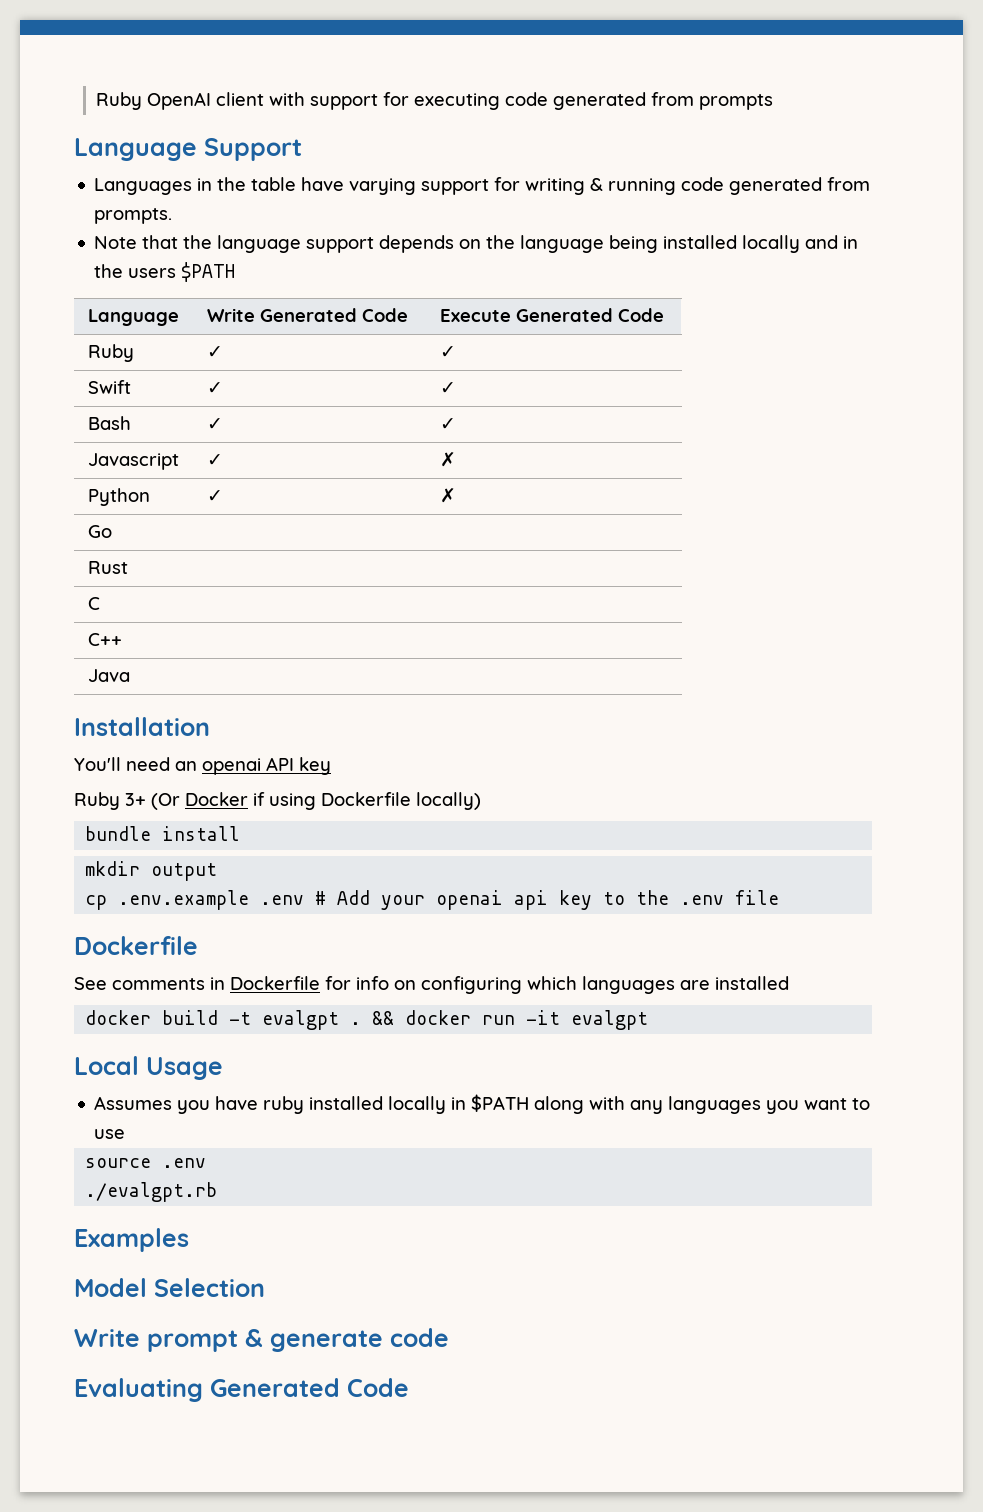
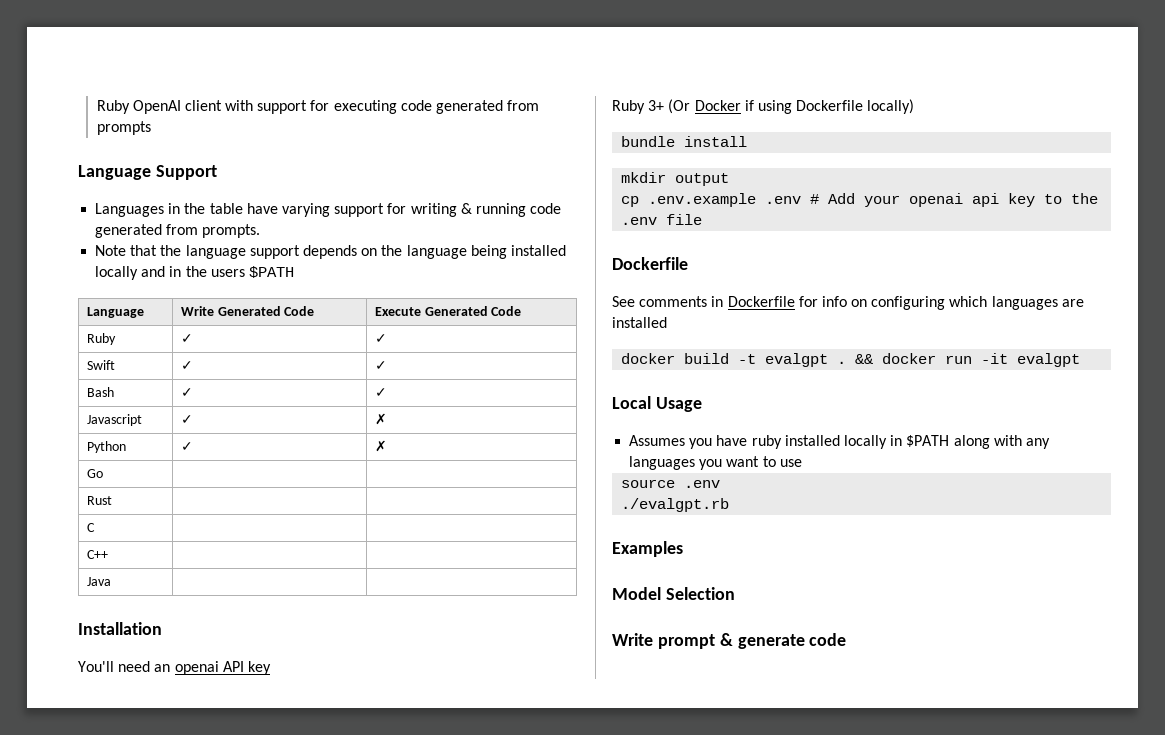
[74,1378,409,1402] // Evaluating Generated Code -> (847, 639) none

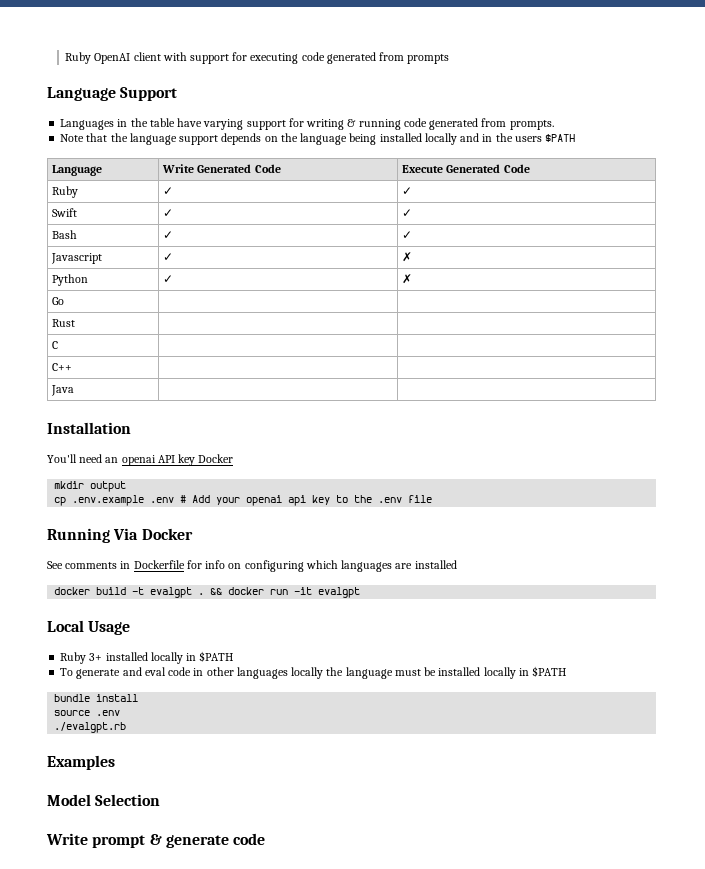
[612,99,915,114] [621,136,748,147] // Ruby 3+ (Or Docker if using Dockerfile locally) // bundle install -> [198,454,234,463] Docker
[612,257,688,270] Dockerfile -> [47,528,193,543] Running Via Docker
[629,435,1050,449] [629,456,802,470] Assumes you have ruby installed locally in $PATH along with any languages you want to use -> [60,651,234,664] [60,666,567,679] [54,694,139,702] Ruby 3+ installed locally in $PATH // To generate and eval code in other languages locally the language must be installed locally in $PATH // bundle install

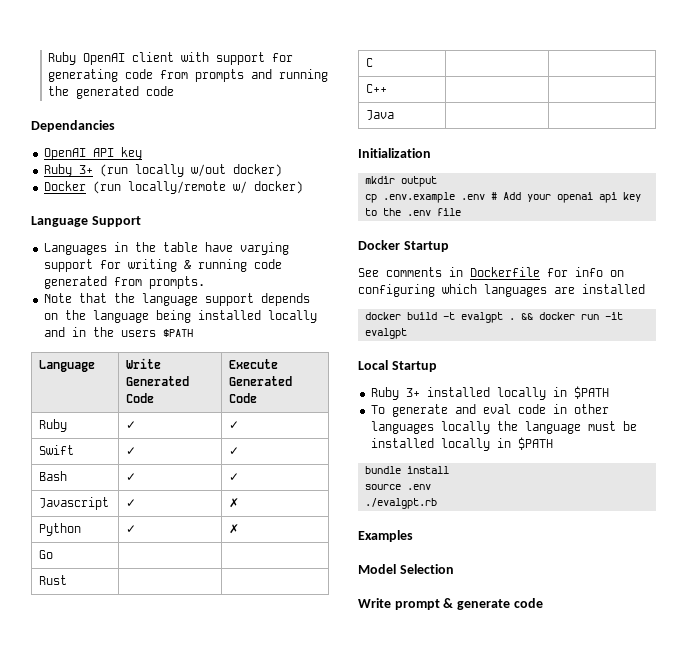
[250,52,376,64] executing code generated -> [48,69,154,82] generating code
(450, 59) none -> [251,69,329,82] [48,86,175,99] [31,120,115,132] [43,147,142,160] [43,164,282,177] [43,181,303,194] and running the generated code // Dependancies // OpenAI API key // Ruby 3+ (run locally w/out docker) // Docker (run locally/remote w/ docker)
[47,422,131,434] [47,454,234,466] Installation // You'll need an openai API key Docker -> [358,148,431,158] Initialization
[47,528,193,543] Running Via Docker -> [358,240,449,252] Docker Startup
[88,621,131,635] Usage -> [391,361,437,372] Startup

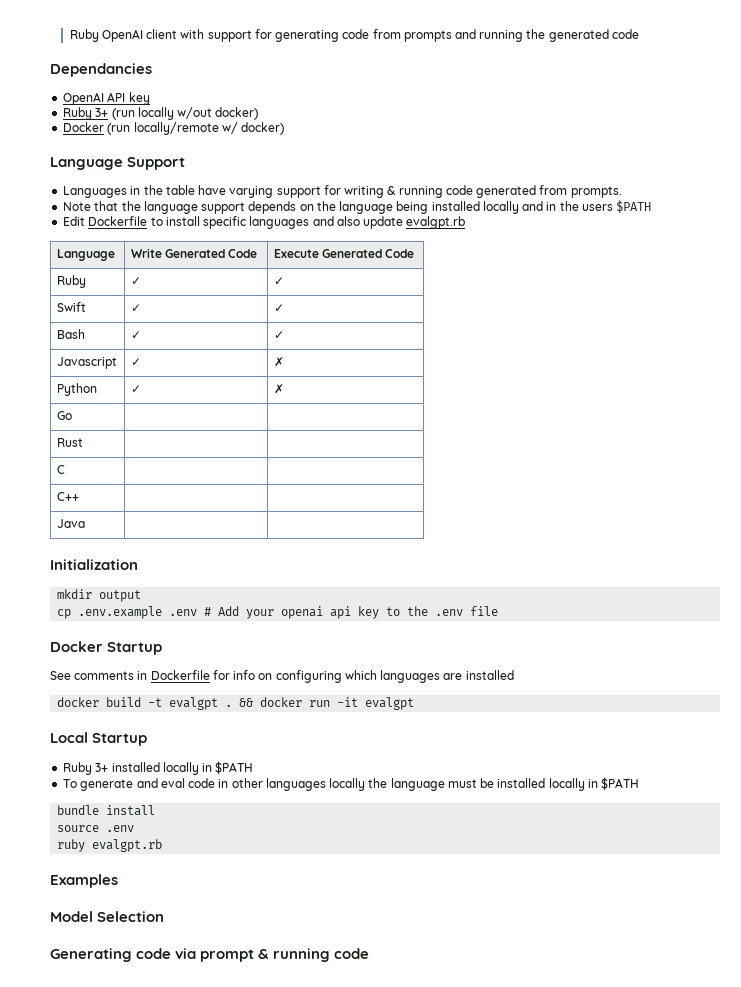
(193, 333) none -> [63,216,466,229] // Edit Dockerfile to install specific languages and also update evalgpt.rb
[364,498,437,509] ./evalgpt.rb -> [57,839,163,852] ruby evalgpt.rb
[358,598,391,608] Write -> [50,948,197,962] Generating code via
[456,599,510,610] generate -> [273,948,331,962] running

